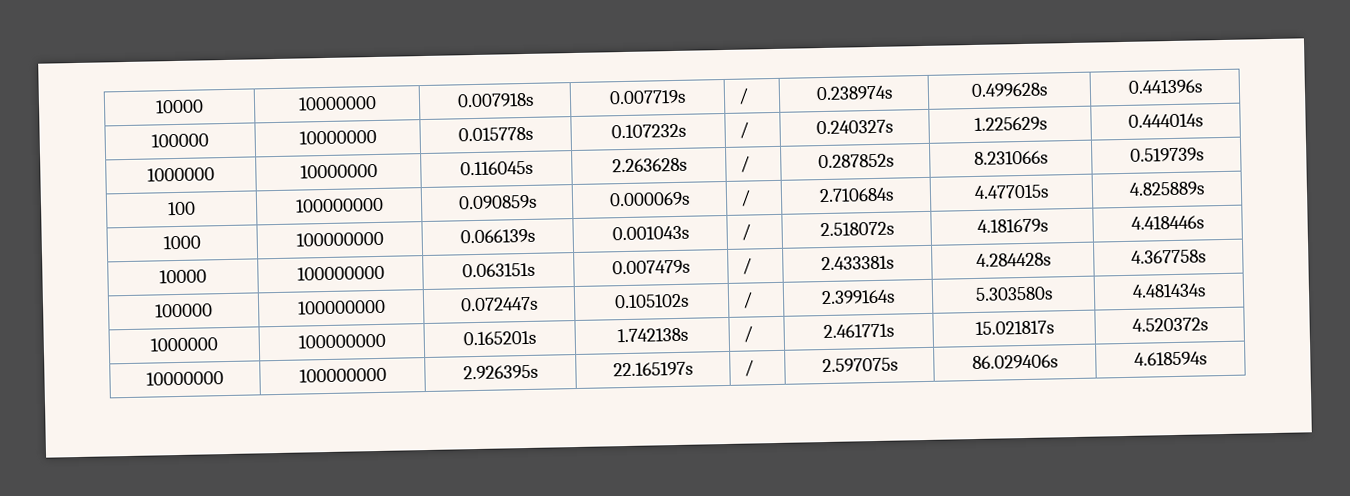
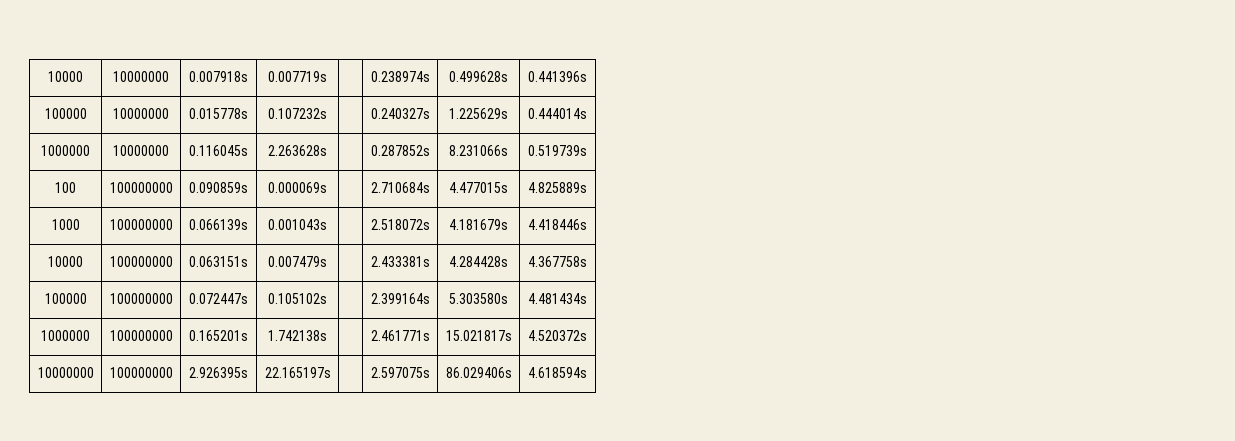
[737,87,749,105] / -> (327, 76) none
[738,121,749,139] / -> (327, 113) none
[739,155,750,173] / -> (327, 150) none
[739,189,751,207] / -> (327, 187) none
[740,223,751,241] / -> (327, 224) none
[741,257,752,275] / -> (327, 261) none
[741,291,753,309] / -> (327, 298) none
[742,325,753,343] / -> (327, 335) none
[743,359,754,377] / -> (331, 372) none

